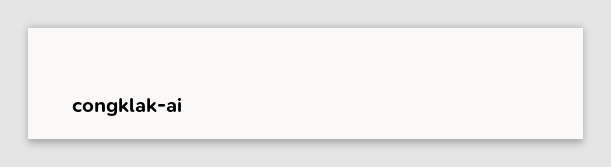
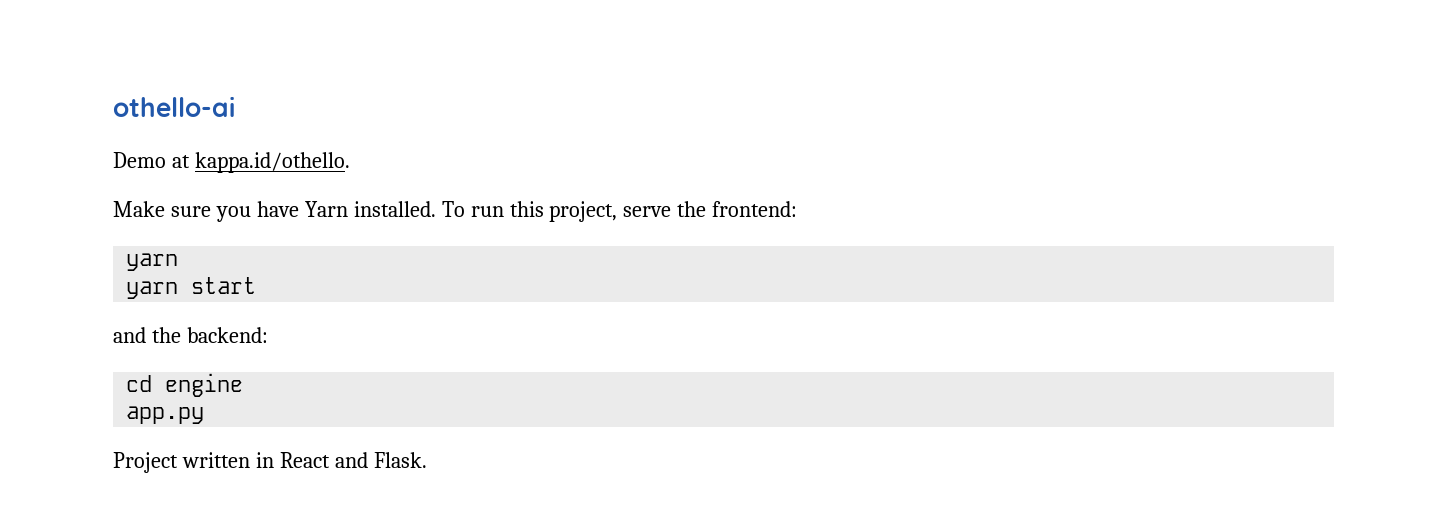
[72,97,182,116] congklak-ai -> [113,96,235,117] [113,152,350,173] [113,201,798,222] [126,253,179,271] [126,277,257,299] [113,327,268,343] [126,373,244,397] [126,406,205,424] [113,452,427,473] othello-ai // Demo at kappa.id/othello. // Make sure you have Yarn installed. To run this project, serve the frontend: // yarn // yarn start // and the backend: // cd engine // app.py // Project written in React and Flask.

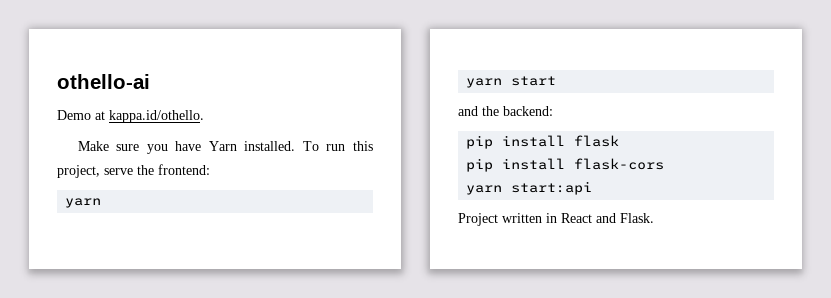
[126,373,244,397] [126,406,205,424] cd engine // app.py -> [466,135,620,149] [466,158,665,172] [466,181,593,195] pip install flask // pip install flask-cors // yarn start:api

